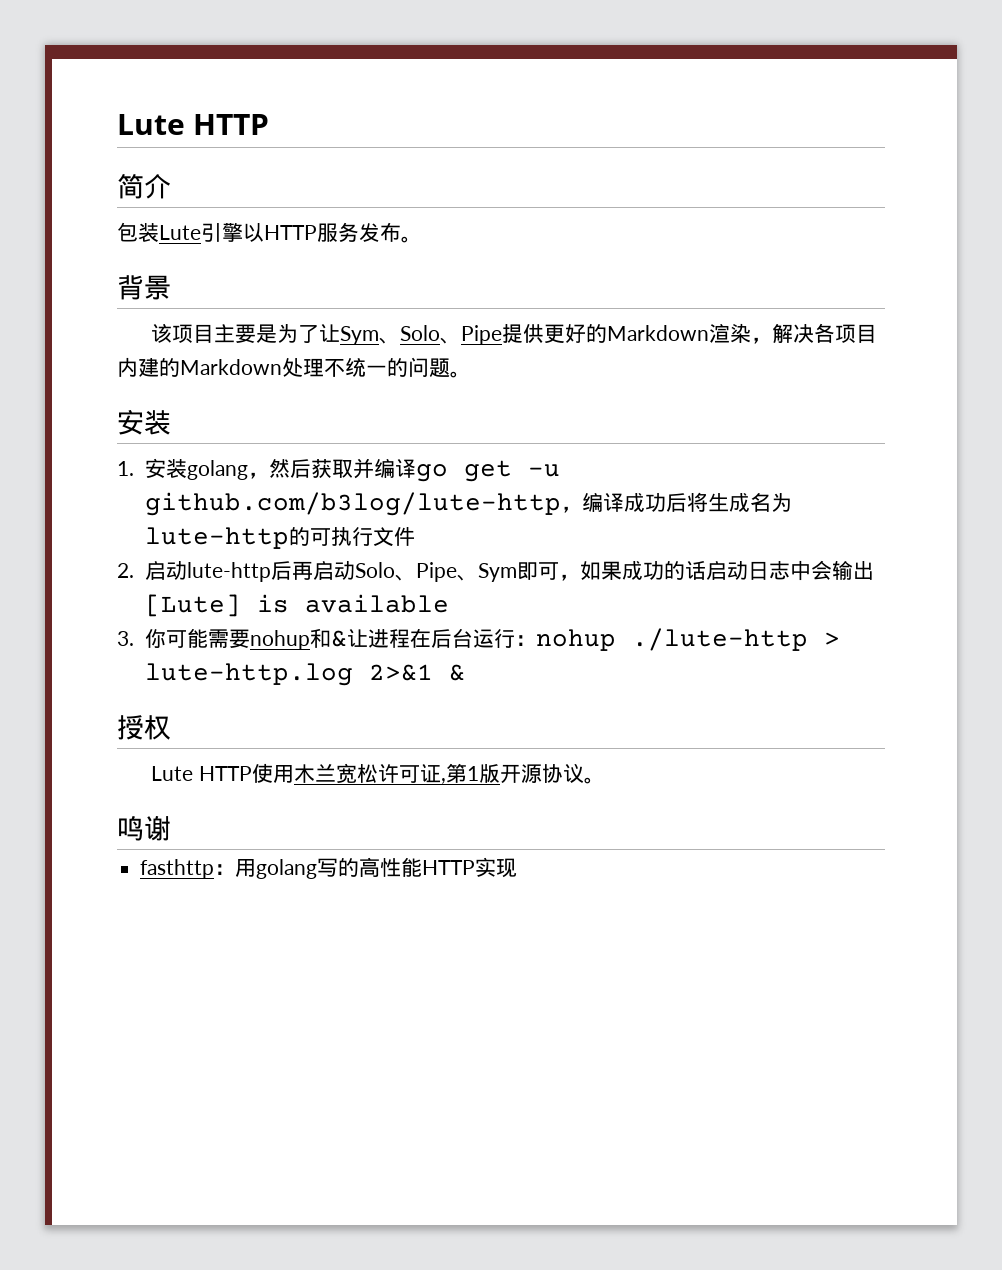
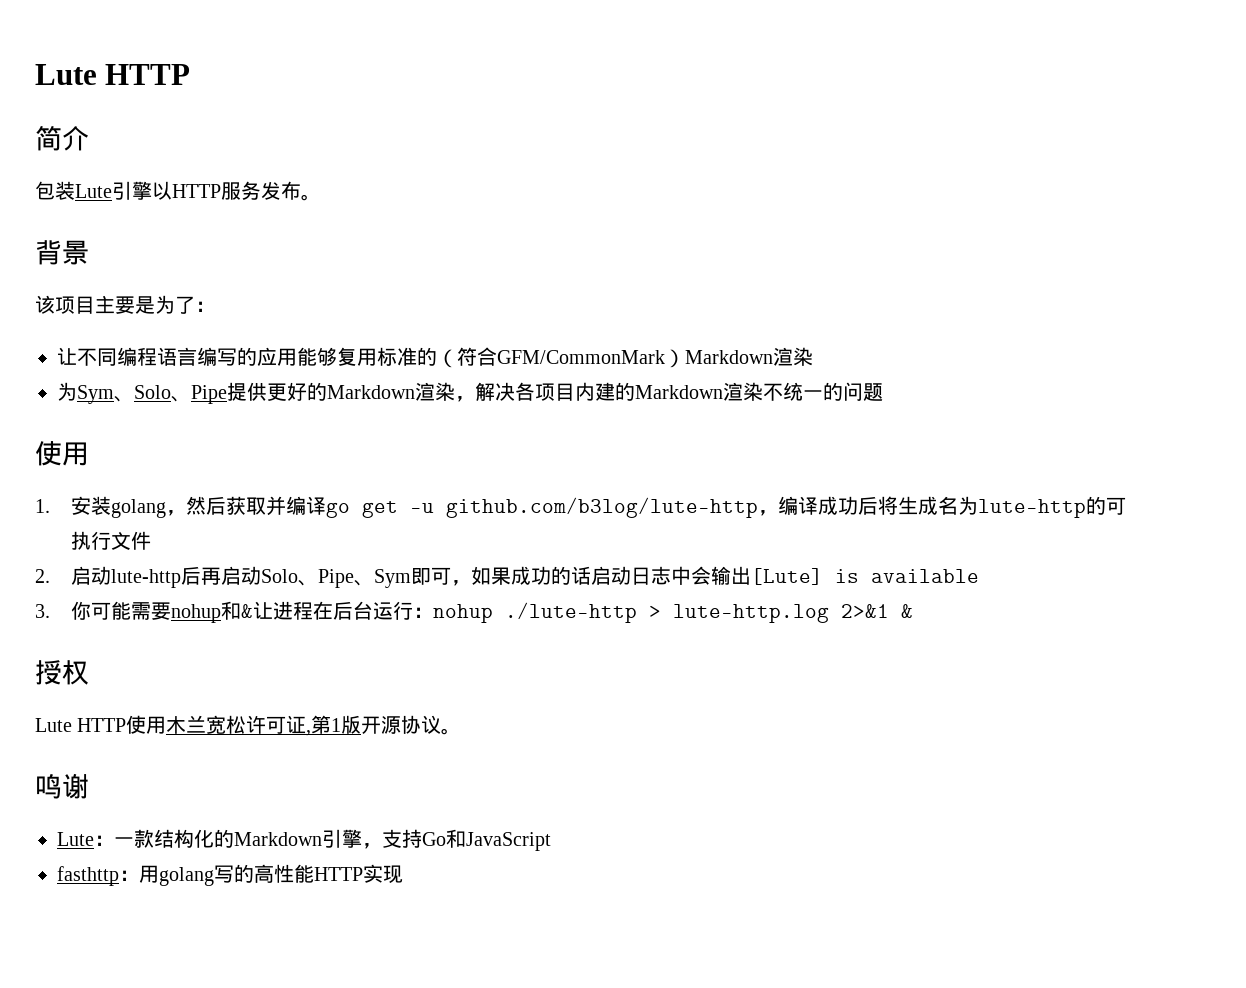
[318,324,340,342] 让 -> [195,301,215,312] [57,347,813,368] [57,382,77,401] ： // 让不同编程语言编写的应用能够复用标准的（符合GFM/CommonMark）Markdown渲染 // 为
[282,357,324,377] 处理 -> [723,382,763,401] 渲染
[450,371,471,378] [117,409,171,435] 。 // 安装 -> [35,441,89,466] // 使用
(171, 828) none -> [57,829,551,851] // Lute：一款结构化的Markdown引擎，支持Go和JavaScript

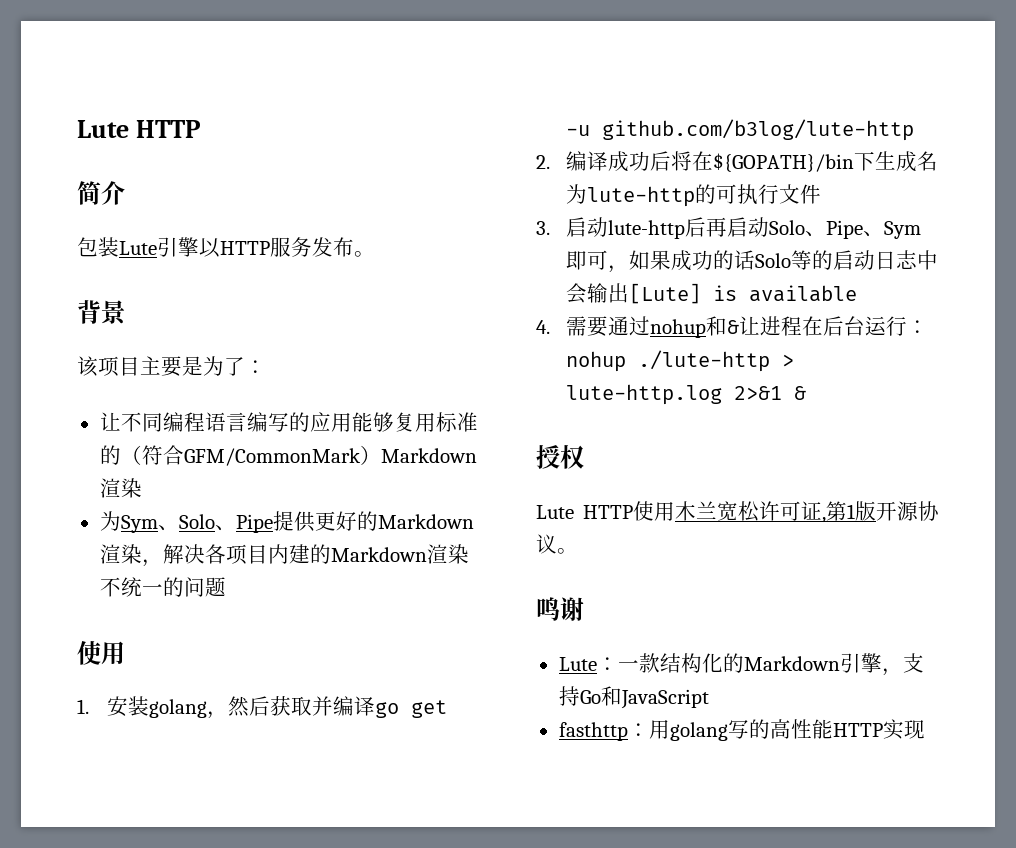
[757,510,778,516] ， -> [536,155,550,169] // 2.
(898, 505) none -> [691,151,875,172] 在${GOPATH}/bin下
[35,569,50,583] 2. -> [536,221,550,235] 3.
(591, 575) none -> [754,250,833,270] Solo等的
[35,601,171,620] 3.你可能需要 -> [536,316,650,337] 4.需要通过

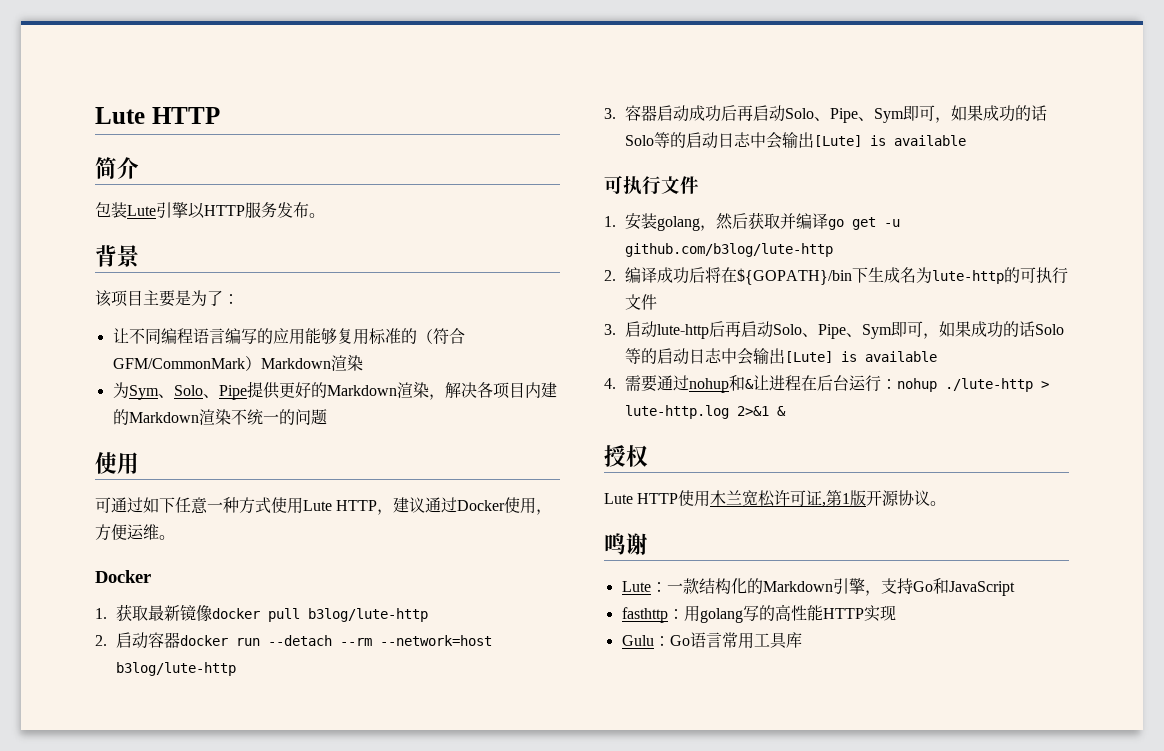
(125, 653) none -> [95,497,553,515] [95,524,175,541] [95,570,151,583] [95,604,429,622] [95,632,493,649] [116,662,237,676] [604,105,1048,123] [625,132,967,149] [604,175,699,195] // 可通过如下任意一种方式使用Lute HTTP，建议通过Docker使用，方便运维。 // Docker // 1.获取最新镜像docker pull b3log/lute-http // 2.启动容器docker run --detach --rm --network=host b3log/lute-http // 3.容器启动成功后再启动Solo、Pipe、Sym即可，如果成功的话Solo等的启动日志中会输出[Lute] is available // 可执行文件
(925, 729) none -> [621,632,802,649] // Gulu：Go语言常用工具库

